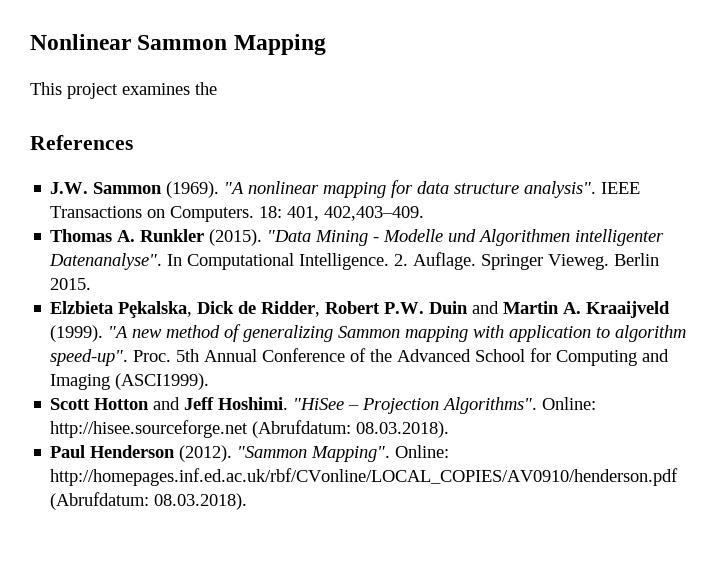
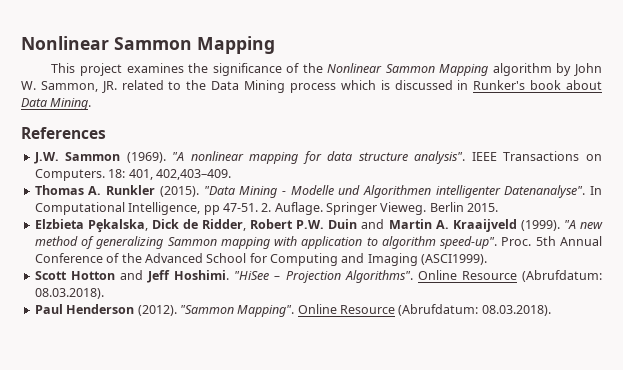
(217, 88) none -> [212,63,602,76] [21,80,603,93] [21,98,92,110] significance of the Nonlinear Sammon Mapping algorithm by John W. Sammon, JR. related to the Data Mining process which is discussed in Runker's book about Data Mining.
[299,253,390,270] Intelligence. -> [128,202,258,215] Intelligence, pp 47-51.
[542,397,597,410] [50,420,249,438] Online: http://hisee.sourceforge.net -> [417,270,517,280] Online Resource
[395,445,450,458] [50,468,679,486] Online: http://homepages.inf.ed.ac.uk/rbf/CVonline/LOCAL_COPIES/AV0910/henderson.pdf -> [297,304,395,314] Online Resource

